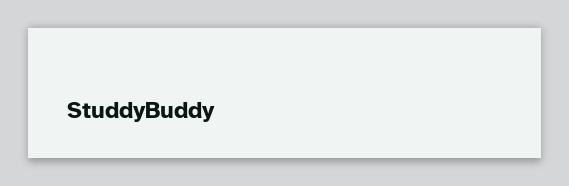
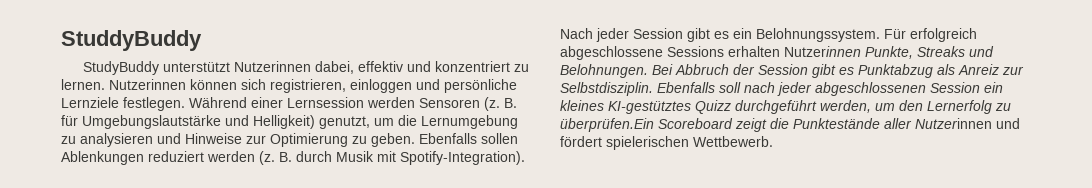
(215, 112) none -> [83,61,530,75] [61,79,517,93] [61,97,517,111] [61,115,518,129] [61,133,518,147] [61,151,525,165] [560,28,977,42] [560,46,994,60] [560,64,1024,78] [560,82,1003,96] [560,100,1011,114] [560,118,1020,132] [560,136,773,150] // StudyBuddy unterstützt Nutzerinnen dabei, effektiv und konzentriert zu lernen. Nutzerinnen können sich registrieren, einloggen und persönliche Lernziele festlegen. Während einer Lernsession werden Sensoren (z. B. für Umgebungslautstärke und Helligkeit) genutzt, um die Lernumgebung zu analysieren und Hinweise zur Optimierung zu geben. Ebenfalls sollen Ablenkungen reduziert werden (z. B. durch Musik mit Spotify-Integration). Nach jeder Session gibt es ein Belohnungssystem. Für erfolgreich abgeschlossene Sessions erhalten Nutzerinnen Punkte, Streaks und Belohnungen. Bei Abbruch der Session gibt es Punktabzug als Anreiz zur Selbstdisziplin. Ebenfalls soll nach jeder abgeschlossenen Session ein kleines KI-gestütztes Quizz durchgeführt werden, um den Lernerfolg zu überprüfen.Ein Scoreboard zeigt die Punktestände aller Nutzerinnen und fördert spielerischen Wettbewerb.

